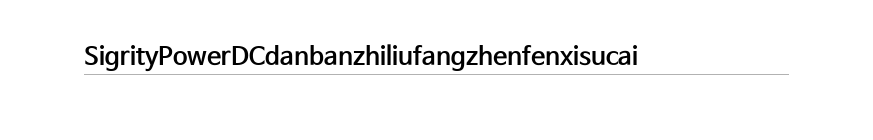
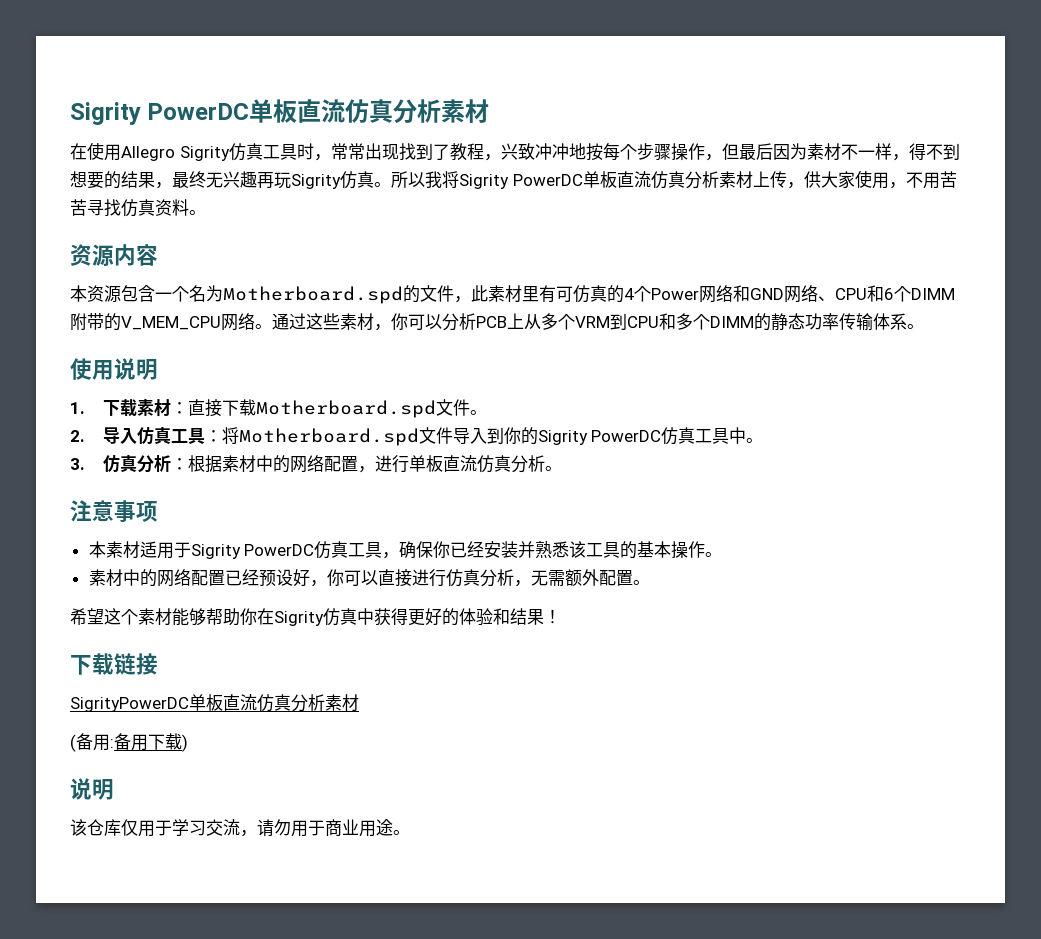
[84,44,638,72] SigrityPowerDCdanbanzhiliufangzhenfenxisucai -> [70,99,490,125] [70,142,960,161] [70,170,957,189] [70,199,206,217] [70,244,158,267] [70,285,955,304] [70,313,924,331] [70,358,158,380] [70,399,487,418] [70,427,764,446] [70,454,562,473] [70,500,158,522] [88,541,723,559] [88,569,650,587] [70,608,561,626] [70,653,158,675] [70,694,359,712] [70,733,188,752] [70,778,114,800] [70,819,410,837] Sigrity PowerDC单板直流仿真分析素材 // 在使用Allegro Sigrity仿真工具时，常常出现找到了教程，兴致冲冲地按每个步骤操作，但最后因为素材不一样，得不到想要的结果，最终无兴趣再玩Sigrity仿真。所以我将Sigrity PowerDC单板直流仿真分析素材上传，供大家使用，不用苦苦寻找仿真资料。 // 资源内容 // 本资源包含一个名为Motherboard.spd的文件，此素材里有可仿真的4个Power网络和GND网络、CPU和6个DIMM附带的V_MEM_CPU网络。通过这些素材，你可以分析PCB上从多个VRM到CPU和多个DIMM的静态功率传输体系。 // 使用说明 // 1.下载素材：直接下载Motherboard.spd文件。 // 2.导入仿真工具：将Motherboard.spd文件导入到你的Sigrity PowerDC仿真工具中。 // 3.仿真分析：根据素材中的网络配置，进行单板直流仿真分析。 // 注意事项 // 本素材适用于Sigrity PowerDC仿真工具，确保你已经安装并熟悉该工具的基本操作。 // 素材中的网络配置已经预设好，你可以直接进行仿真分析，无需额外配置。 // 希望这个素材能够帮助你在Sigrity仿真中获得更好的体验和结果！ // 下载链接 // SigrityPowerDC单板直流仿真分析素材 // (备用:备用下载) // 说明 // 该仓库仅用于学习交流，请勿用于商业用途。

